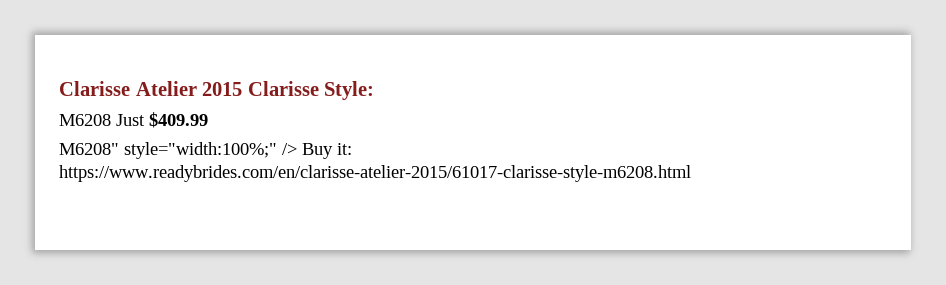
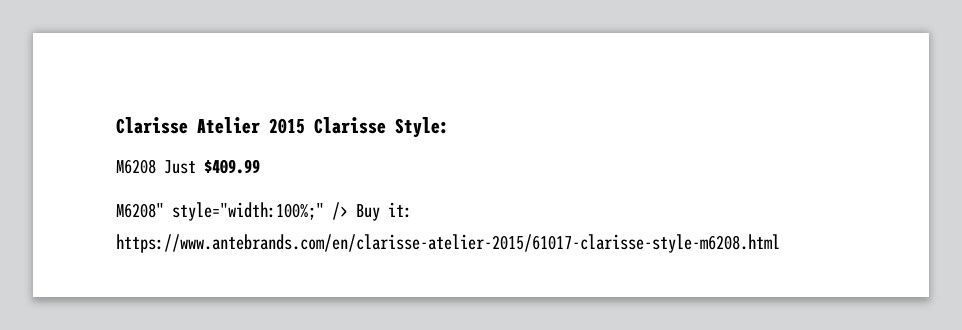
[59,165,691,182] https://www.readybrides.com/en/clarisse-atelier-2015/61017-clarisse-style-m6208.html -> [116,234,780,253] https://www.antebrands.com/en/clarisse-atelier-2015/61017-clarisse-style-m6208.html

